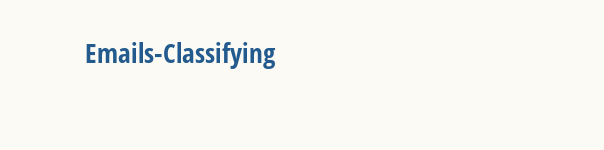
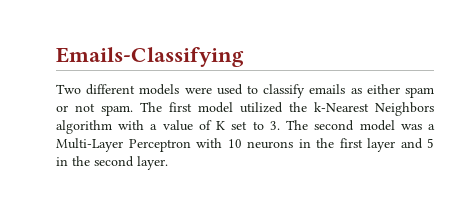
(276, 55) none -> [56,84,434,98] [56,102,434,116] [56,120,435,134] [56,138,434,152] [56,156,168,170] // Two different models were used to classify emails as either spam or not spam. The first model utilized the k-Nearest Neighbors algorithm with a value of K set to 3. The second model was a Multi-Layer Perceptron with 10 neurons in the first layer and 5 in the second layer.

